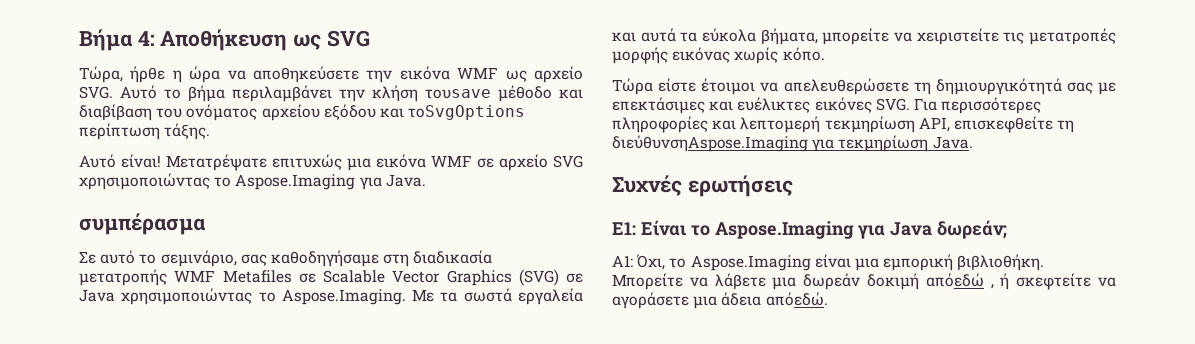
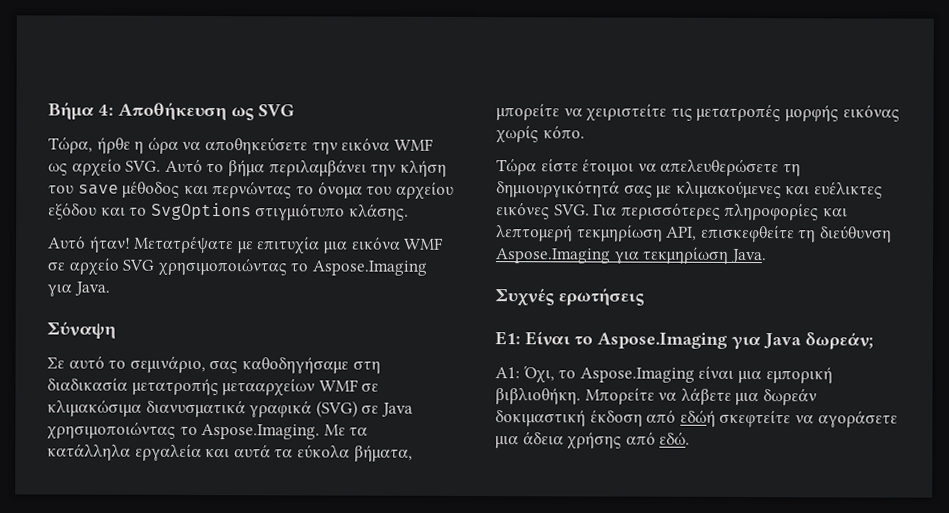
[425,85,583,102] [79,104,526,121] [79,123,211,140] [79,154,342,171] τουsave μέθοδο και διαβίβαση του ονόματος αρχείου εξόδου και τοSvgOptions περίπτωση τάξης. // Αυτό είναι! Μετατρέψατε επιτυχώς -> [48,180,454,200] [48,202,409,221] [48,235,321,255] του save μέθοδος και περνώντας το όνομα του αρχείου εξόδου και το SvgOptions στιγμιότυπο κλάσης. // Αυτό ήταν! Μετατρέψατε με επιτυχία
[79,213,206,235] συμπέρασμα -> [47,321,116,339] Σύναψη
[174,270,512,286] WMF Metafiles σε Scalable Vector Graphics -> [222,378,380,397] [47,399,313,418] μετααρχείων WMF σε κλιμακώσιμα διανυσματικά γραφικά
[463,288,512,302] σωστά -> [47,443,131,461] κατάλληλα
[612,97,705,114] επεκτάσιμες -> [675,180,782,199] κλιμακούμενες
[612,135,808,152] διεύθυνσηAspose.Imaging -> [819,225,892,243] [495,248,611,264] διεύθυνση Aspose.Imaging
[867,273,1010,290] δοκιμή απόεδώ , ή -> [495,409,716,427] δοκιμαστική έκδοση από εδώή
[765,292,828,306] απόεδώ. -> [567,431,691,450] χρήσης από εδώ.

